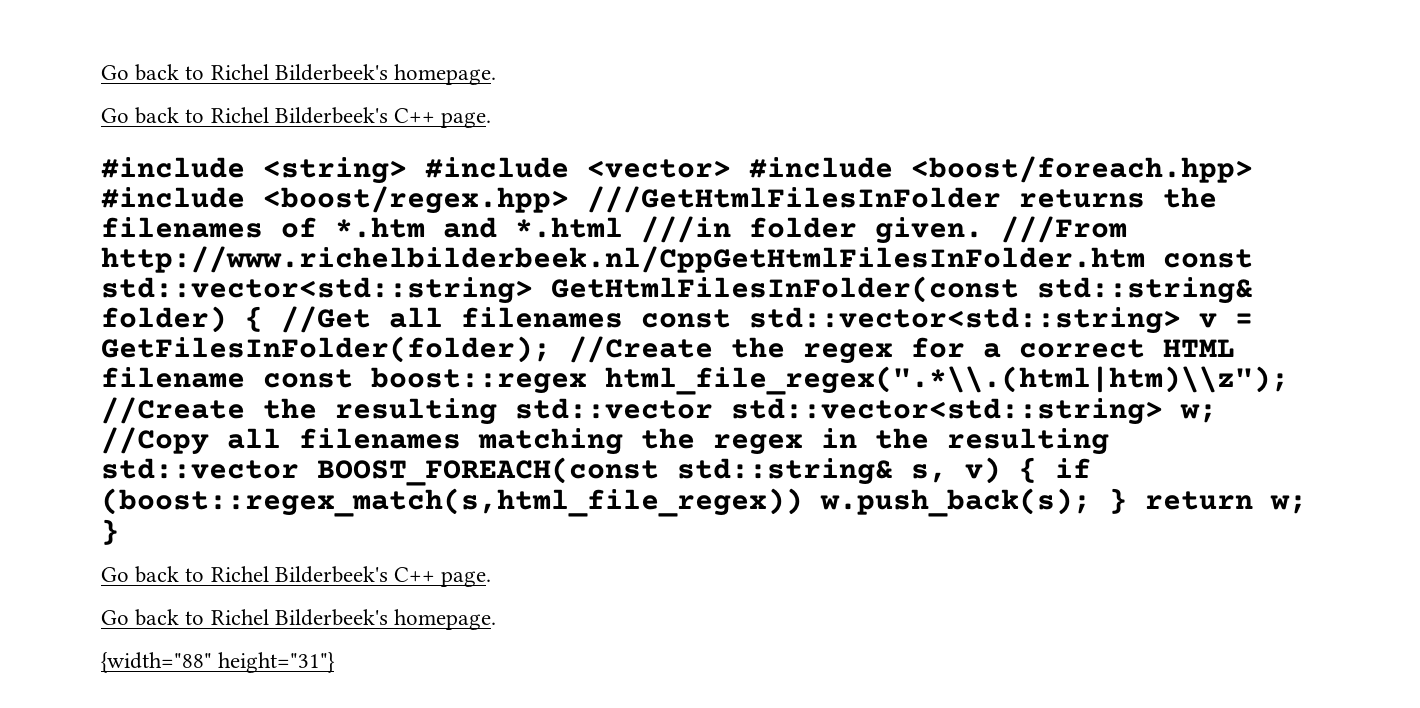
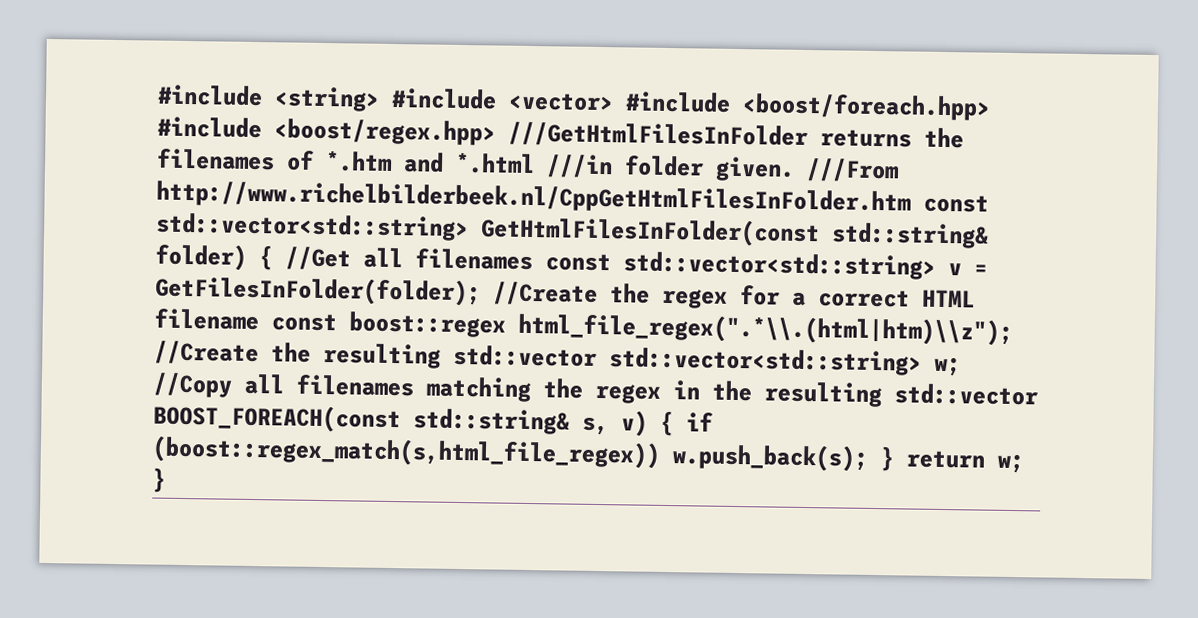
[101,64,497,85] [101,107,492,128] Go back to Richel Bilderbeek's homepage. // Go back to Richel Bilderbeek's C++ page. // -> (157, 95) none
[101,566,492,587] [101,609,497,630] [101,652,336,673] // Go back to Richel Bilderbeek's C++ page. // Go back to Richel Bilderbeek's homepage. // {width="88" height="31"} -> (166, 480) none

